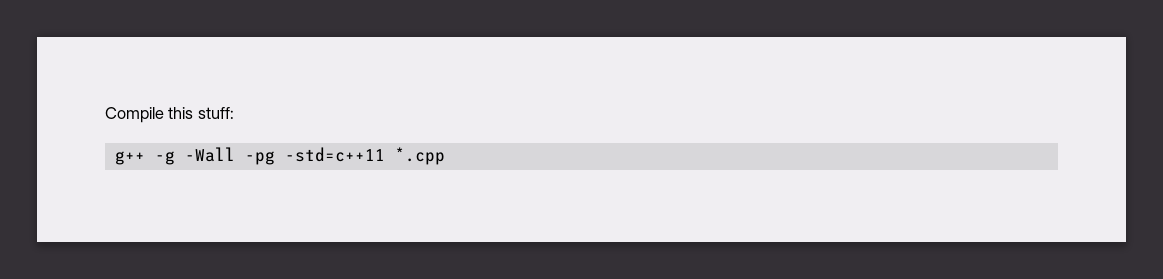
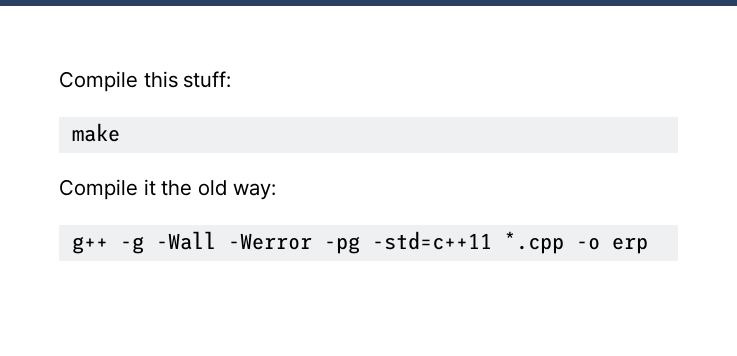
(234, 113) none -> [71,123,120,142] [59,179,276,200] // make // Compile it the old way:
(235, 154) none -> [227,233,312,250] -Werror
(445, 156) none -> [575,237,648,254] -o erp

